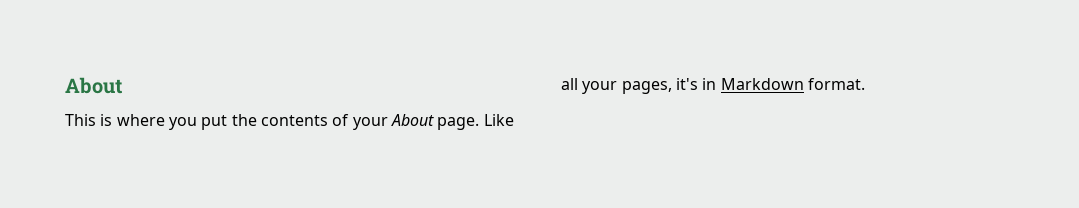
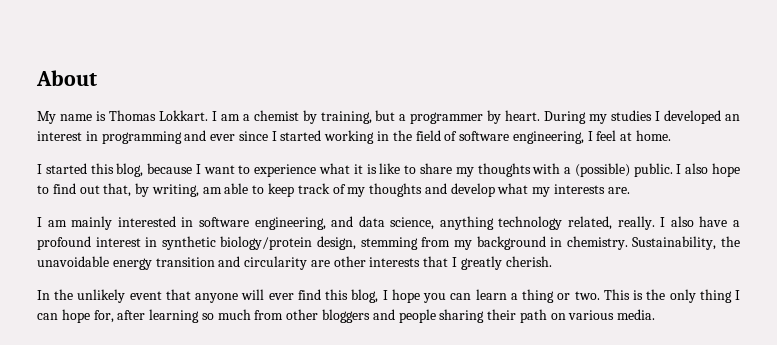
[65,114,514,130] [561,78,865,94] This is where you put the contents of your About page. Like all your pages, it's in Markdown format. -> [37,110,741,124] [37,130,672,144] [37,163,740,177] [37,183,630,197] [37,216,741,230] [37,236,741,250] [37,256,552,270] [37,289,741,303] [37,309,656,323] My name is Thomas Lokkart. I am a chemist by training, but a programmer by heart. During my studies I developed an interest in programming and ever since I started working in the field of software engineering, I feel at home. // I started this blog, because I want to experience what it is like to share my thoughts with a (possible) public. I also hope to find out that, by writing, am able to keep track of my thoughts and develop what my interests are. // I am mainly interested in software engineering, and data science, anything technology related, really. I also have a profound interest in synthetic biology/protein design, stemming from my background in chemistry. Sustainability, the unavoidable energy transition and circularity are other interests that I greatly cherish. // In the unlikely event that anyone will ever find this blog, I hope you can learn a thing or two. This is the only thing I can hope for, after learning so much from other bloggers and people sharing their path on various media.

